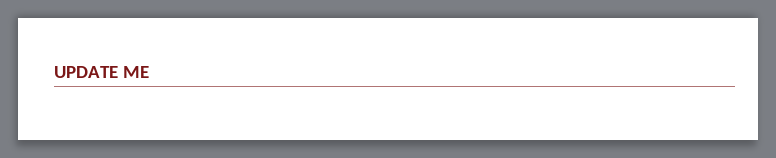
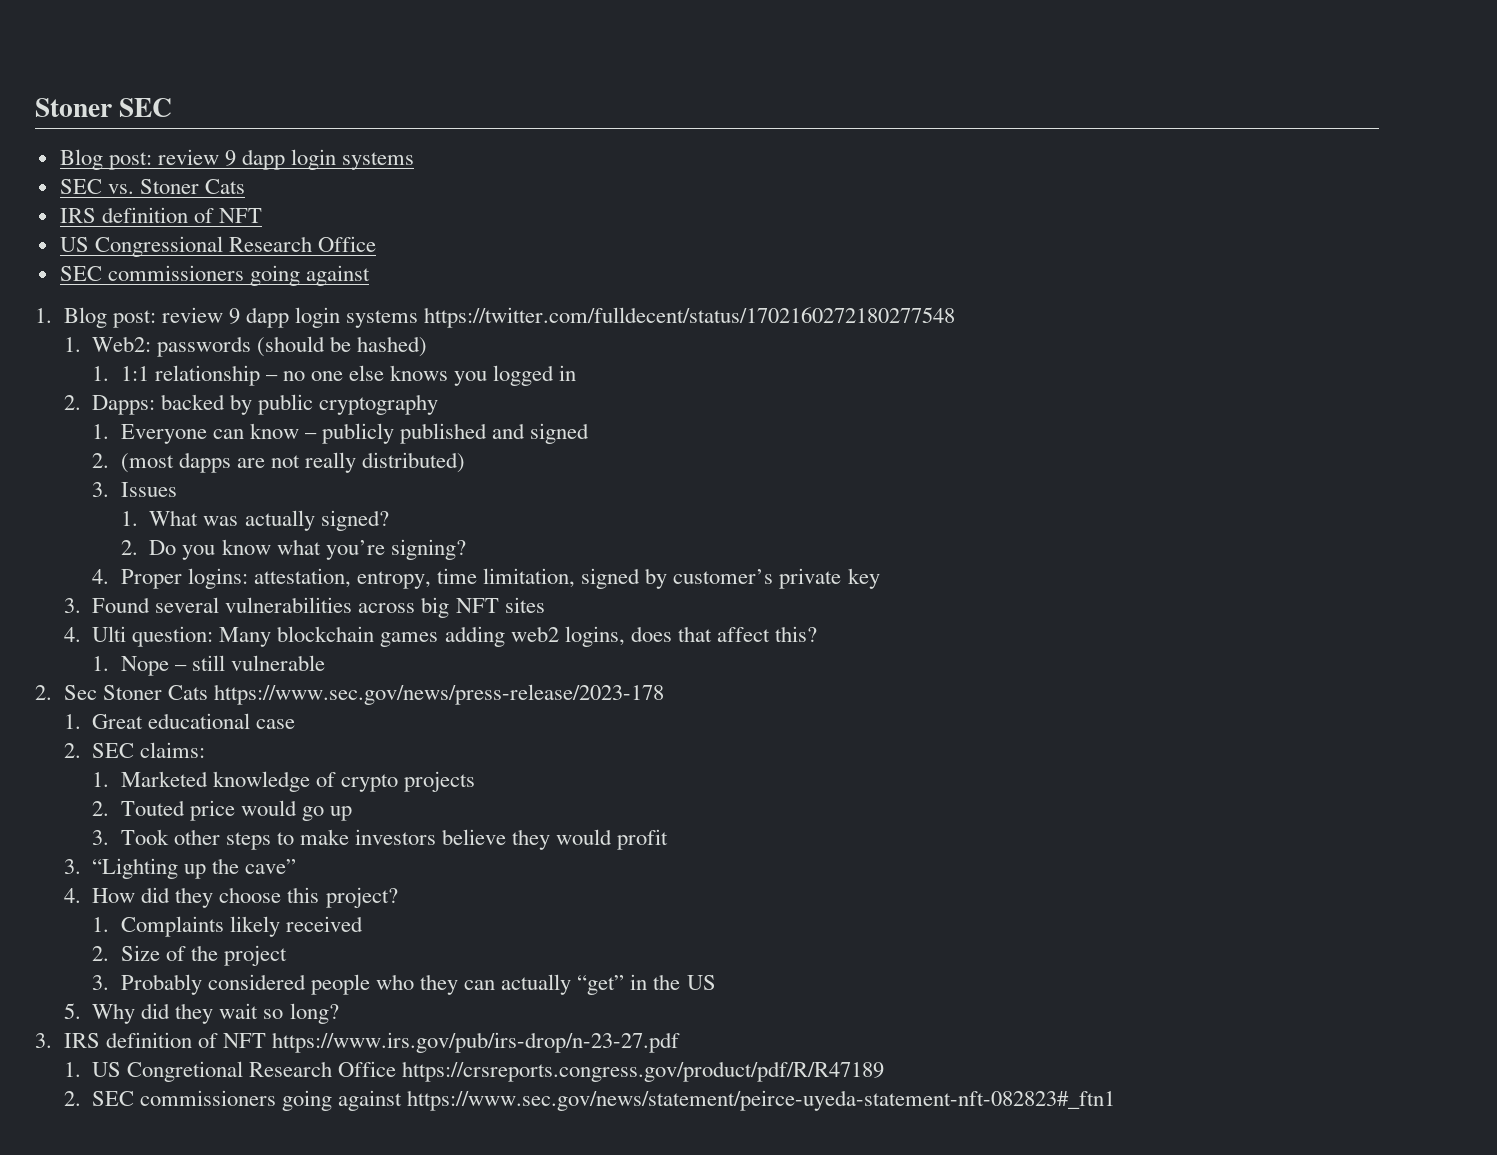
[54,66,150,78] UPDATE ME -> [35,98,173,117] [59,149,415,170] [59,179,245,194] [59,207,262,223] [59,236,376,257] [59,265,370,286] [35,307,956,328] [63,336,428,357] [92,365,577,386] [63,394,439,415] [92,423,590,444] [92,452,466,473] [92,482,177,497] [120,510,389,531] [120,539,466,560] [92,568,880,589] [63,597,545,618] [63,626,818,647] [92,655,325,676] [35,684,664,705] [63,713,296,729] [63,742,206,758] [92,771,476,792] [92,800,353,821] [92,829,669,850] [63,858,297,879] [63,887,398,908] [92,916,363,937] [92,945,287,966] [92,974,716,995] [63,1003,339,1024] [35,1032,680,1053] [63,1061,885,1082] [63,1090,1116,1111] Stoner SEC // Blog post: review 9 dapp login systems // SEC vs. Stoner Cats // IRS definition of NFT // US Congressional Research Office // SEC commissioners going against // 1. Blog post: review 9 dapp login systems https://twitter.com/fulldecent/status/1702160272180277548 // 1. Web2: passwords (should be hashed) // 1. 1:1 relationship – no one else knows you logged in // 2. Dapps: backed by public cryptography // 1. Everyone can know – publicly published and signed // 2. (most dapps are not really distributed) // 3. Issues // 1. What was actually signed? // 2. Do you know what you’re signing? // 4. Proper logins: attestation, entropy, time limitation, signed by customer’s private key // 3. Found several vulnerabilities across big NFT sites // 4. Ulti question: Many blockchain games adding web2 logins, does that affect this? // 1. Nope – still vulnerable // 2. Sec Stoner Cats https://www.sec.gov/news/press-release/2023-178 // 1. Great educational case // 2. SEC claims: // 1. Marketed knowledge of crypto projects // 2. Touted price would go up // 3. Took other steps to make investors believe they would profit // 3. “Lighting up the cave” // 4. How did they choose this project? // 1. Complaints likely received // 2. Size of the project // 3. Probably considered people who they can actually “get” in the US // 5. Why did they wait so long? // 3. IRS definition of NFT https://www.irs.gov/pub/irs-drop/n-23-27.pdf // 1. US Congretional Research Office https://crsreports.congress.gov/product/pdf/R/R47189 // 2. SEC commissioners going against https://www.sec.gov/news/statement/peirce-uyeda-statement-nft-082823#_ftn1

